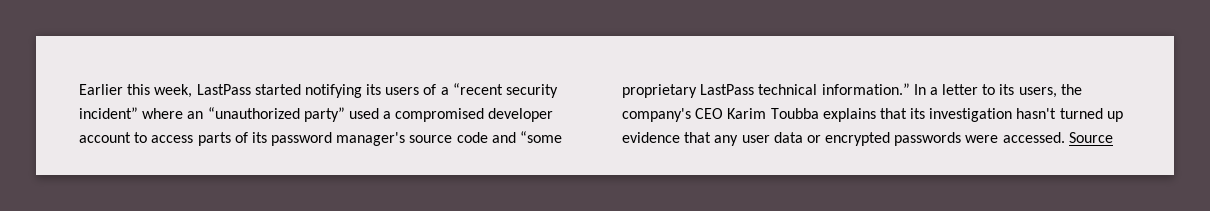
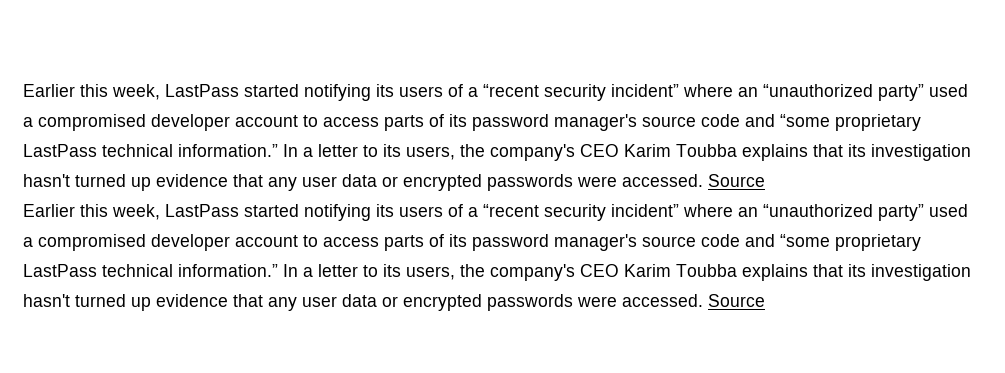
(1113, 137) none -> [23,204,968,221] [23,234,921,251] [23,264,971,281] [23,294,765,311] // Earlier this week, LastPass started notifying its users of a “recent security incident” where an “unauthorized party” used a compromised developer account to access parts of its password manager's source code and “some proprietary LastPass technical information.” In a letter to its users, the company's CEO Karim Toubba explains that its investigation hasn't turned up evidence that any user data or encrypted passwords were accessed. Source

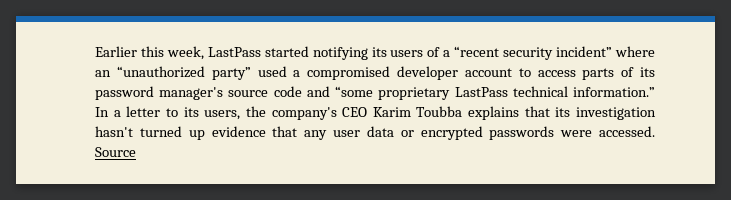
[23,204,968,221] [23,234,921,251] [23,264,971,281] [23,294,765,311] // Earlier this week, LastPass started notifying its users of a “recent security incident” where an “unauthorized party” used a compromised developer account to access parts of its password manager's source code and “some proprietary LastPass technical information.” In a letter to its users, the company's CEO Karim Toubba explains that its investigation hasn't turned up evidence that any user data or encrypted passwords were accessed. Source -> (136, 152) none

